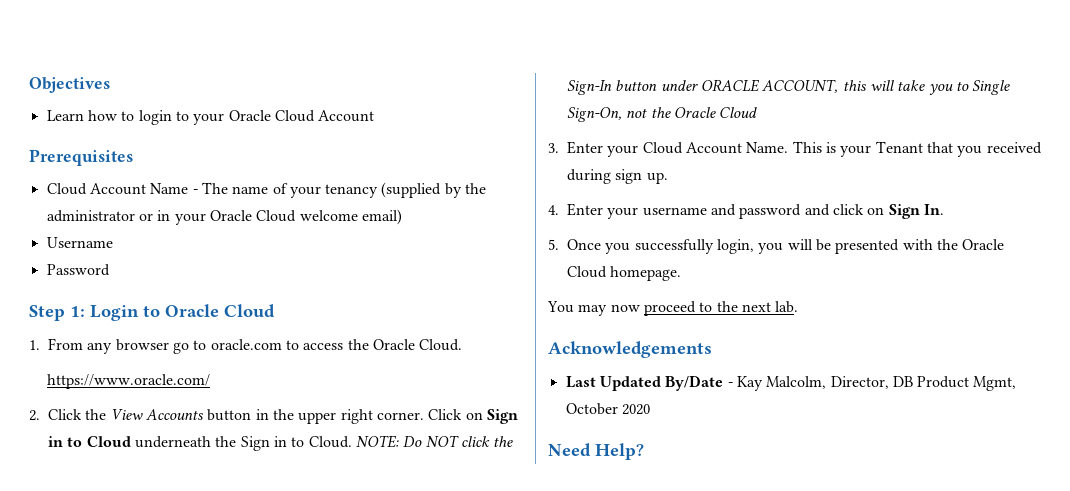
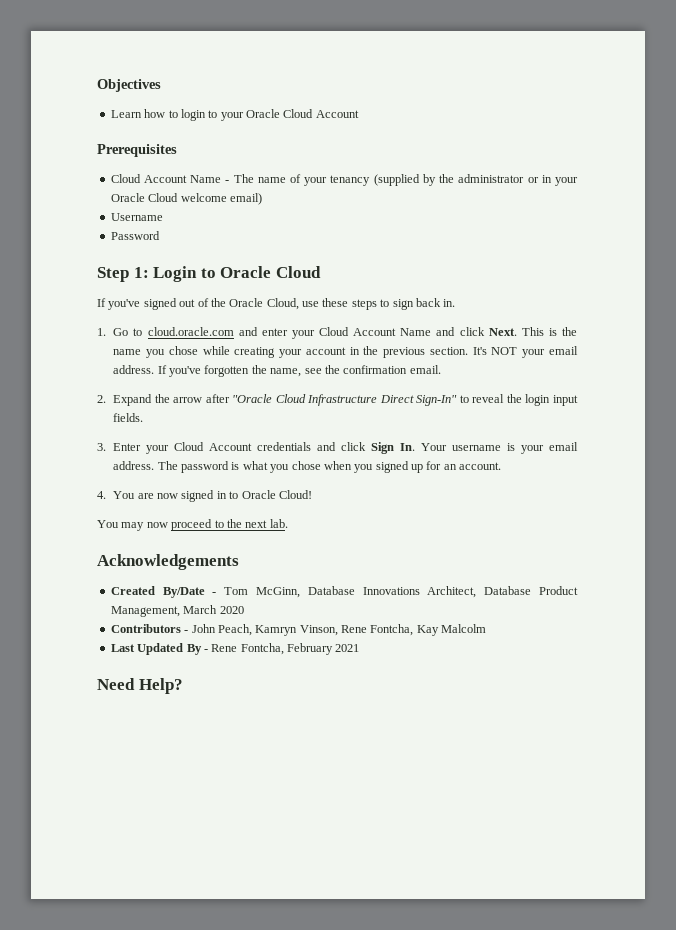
[29,338,463,354] [47,374,211,389] [29,409,518,424] [48,435,514,451] [567,79,1011,95] [567,107,758,122] 1. From any browser go to oracle.com to access the Oracle Cloud. // https://www.oracle.com/ // 2. Click the View Accounts button in the upper right corner. Click on Sign in to Cloud underneath the Sign in to Cloud. NOTE: Do NOT click the Sign-In button under ORACLE ACCOUNT, this will take you to Single Sign-On, not the Oracle Cloud -> [97,298,456,310] [97,327,577,339] [113,346,579,358] [113,365,441,377] [97,394,578,406] [113,413,144,422] If you've signed out of the Oracle Cloud, use these steps to sign back in. // 1. Go to cloud.oracle.com and enter your Cloud Account Name and click Next. This is the name you chose while creating your account in the previous section. It's NOT your email address. If you've forgotten the name, see the confirmation email. // 2. Expand the arrow after "Oracle Cloud Infrastructure Direct Sign-In" to reveal the login input fields.
[746,141,1042,157] [567,169,668,184] [548,203,944,219] [548,239,1005,254] [567,266,682,281] Name. This is your Tenant that you received during sign up. // 4. Enter your username and password and click on Sign In. // 5. Once you successfully login, you will be presented with the Oracle Cloud homepage. -> [257,442,578,454] [113,461,502,473] [97,490,312,502] credentials and click Sign In. Your username is your email address. The password is what you chose when you signed up for an account. // 4. You are now signed in to Oracle Cloud!
[565,375,1017,391] [565,403,650,415] Last Updated By/Date - Kay Malcolm, Director, DB Product Mgmt, October 2020 -> [110,586,578,598] [110,605,244,617] [110,624,487,636] [110,643,360,655] Created By/Date - Tom McGinn, Database Innovations Architect, Database Product Management, March 2020 // Contributors - John Peach, Kamryn Vinson, Rene Fontcha, Kay Malcolm // Last Updated By - Rene Fontcha, February 2021

